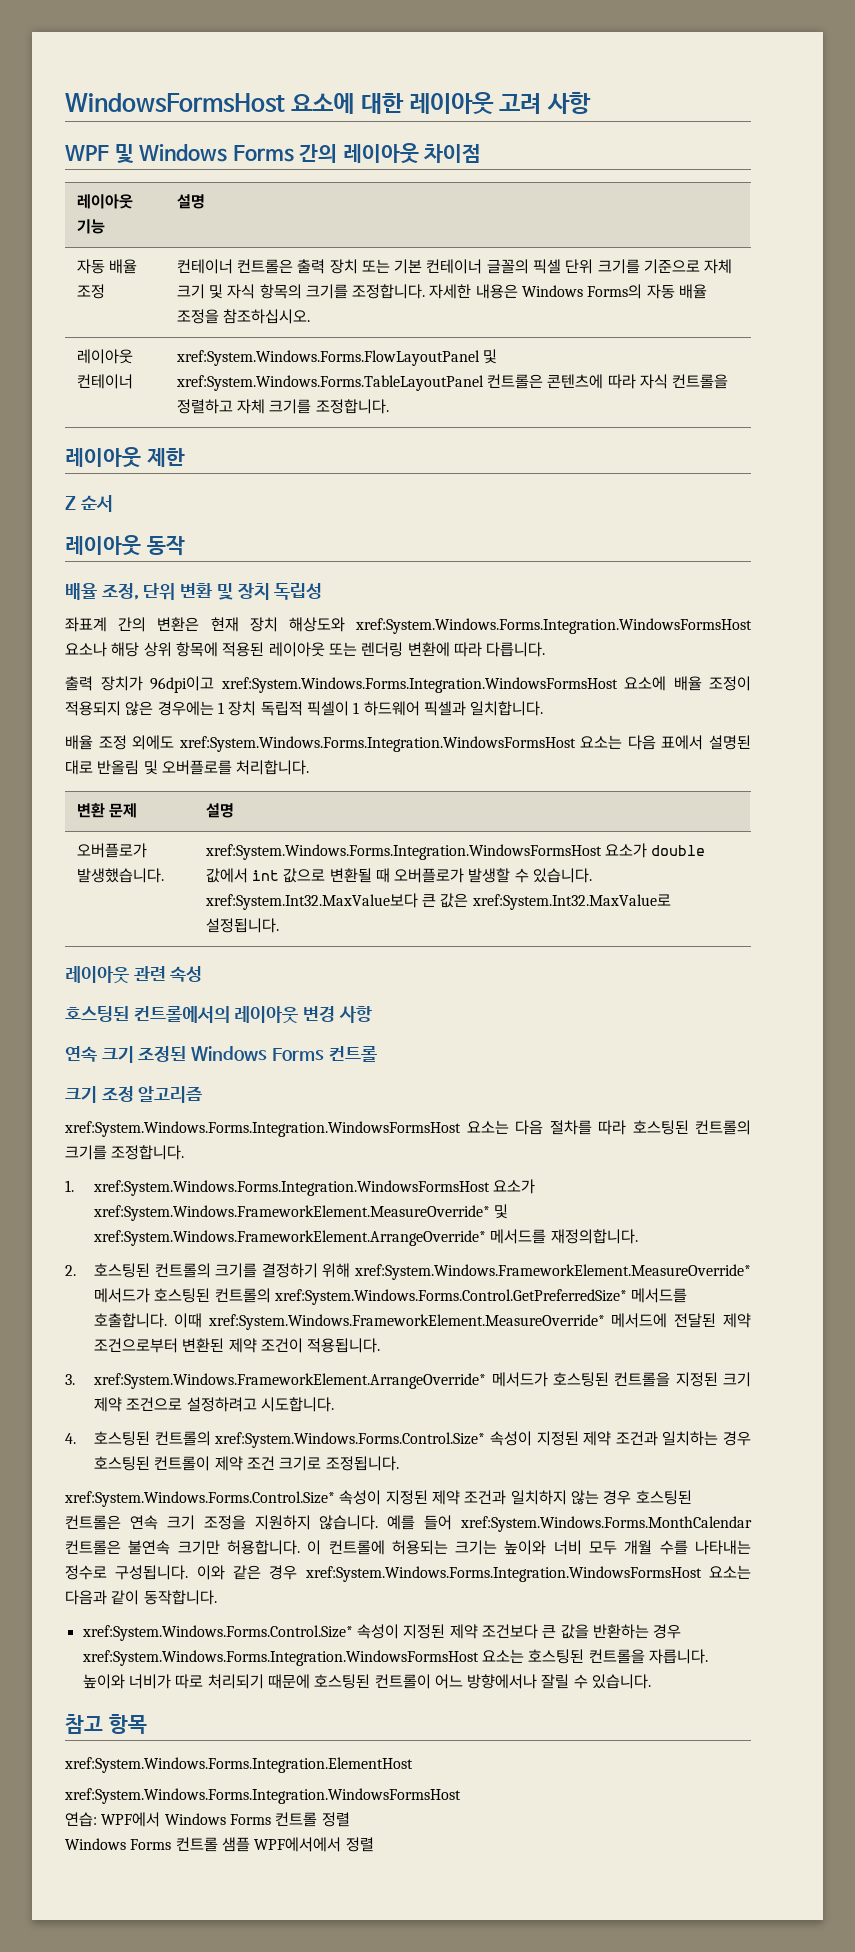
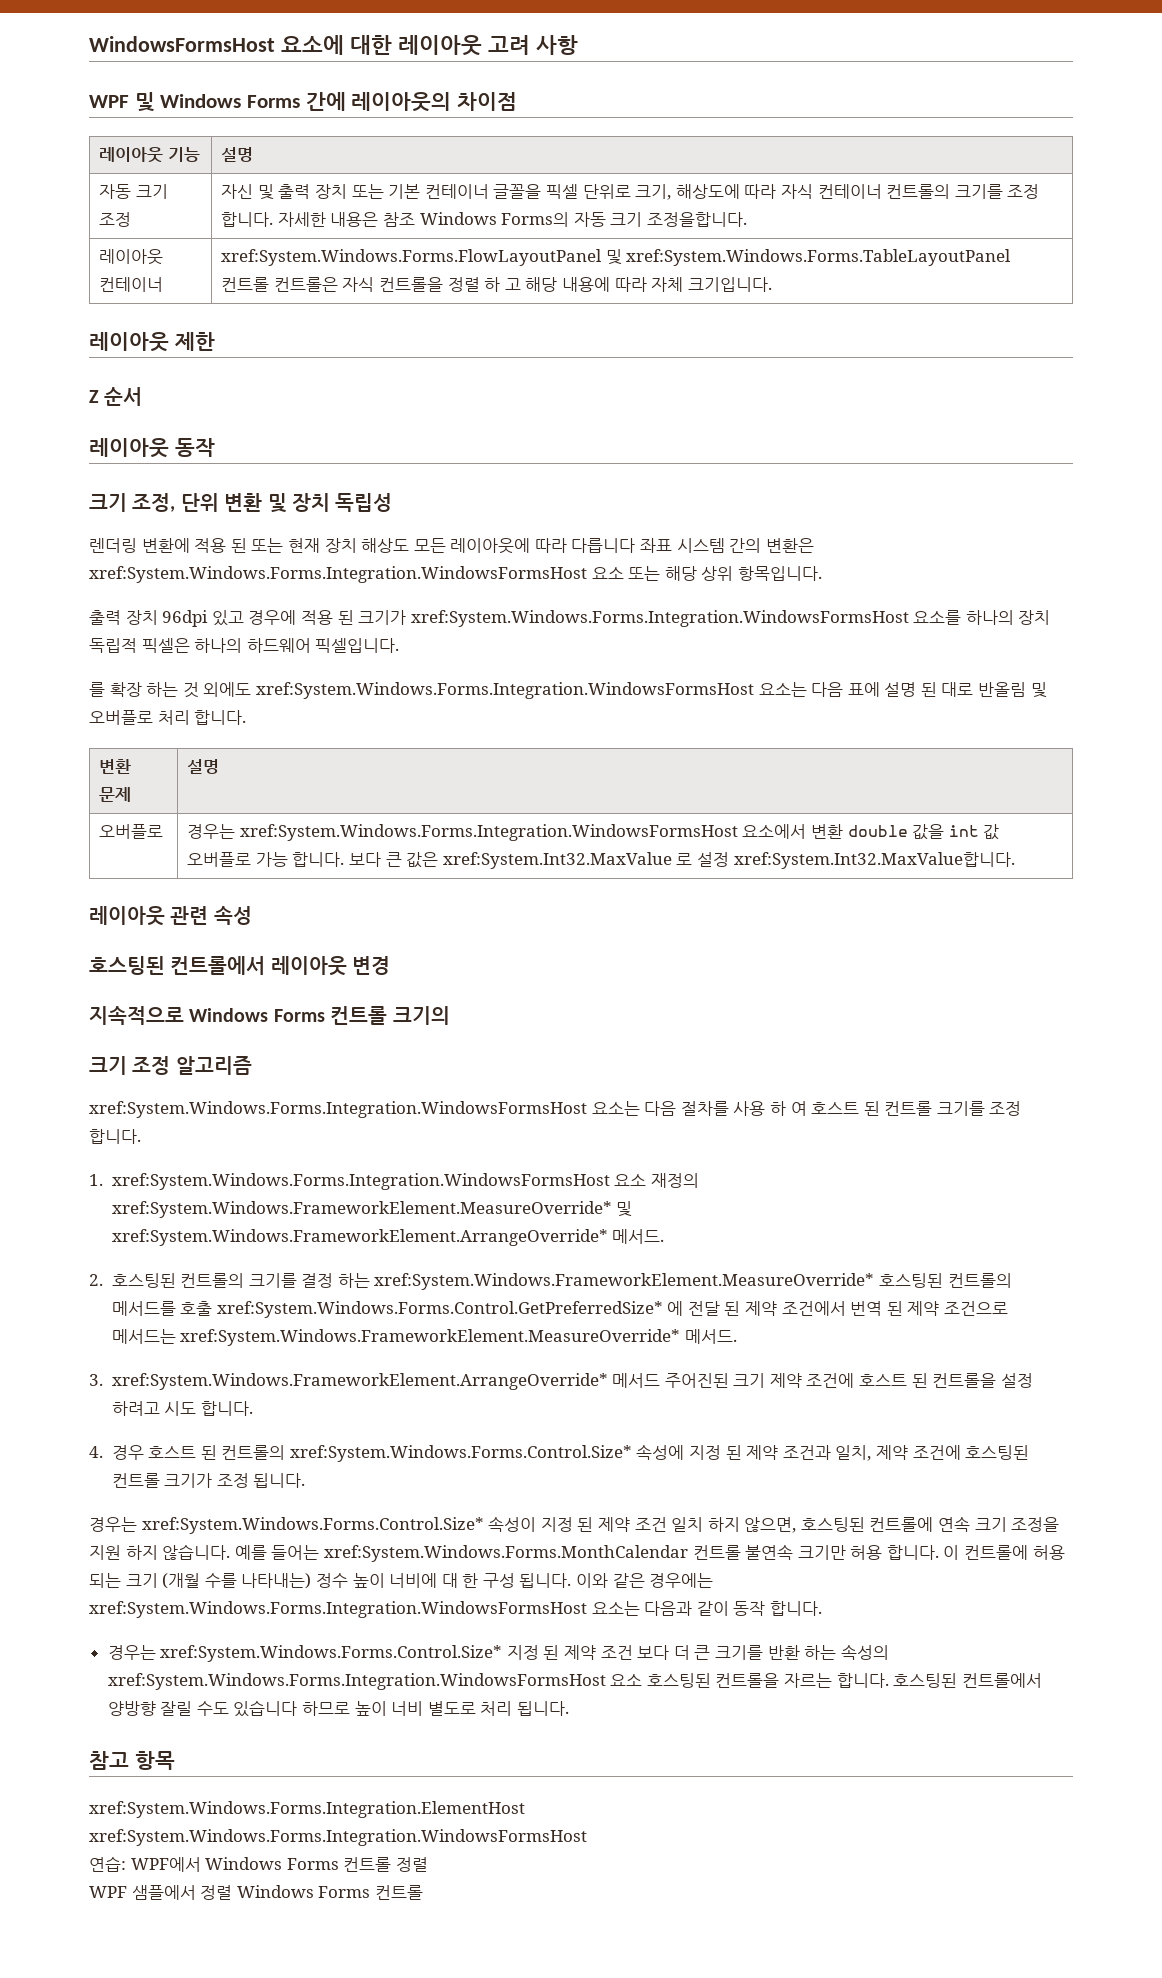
[299,143,419,163] 간의 레이아웃 -> [305,92,452,112] 간에 레이아웃의
[108,259,137,274] 배율 -> [135,184,168,199] 크기
[176,259,293,274] 컨테이너 컨트롤은 -> [221,184,274,200] 자신 및
[486,259,733,274] [176,284,426,299] 글꼴의 픽셀 단위 크기를 기준으로 자체 크기 및 자식 항목의 크기를 조정합니다. -> [493,184,1040,200] [221,212,274,227] 글꼴을 픽셀 단위로 크기, 해상도에 따라 자식 컨테이너 컨트롤의 크기를 조정 합니다.
(518, 291) none -> [383,212,416,227] 참조
[679,284,708,299] [176,309,310,324] 배율 조정을 참조하십시오. -> [610,212,747,227] 크기 조정을합니다.
[486,374,729,389] [176,399,389,414] 컨트롤은 콘텐츠에 따라 자식 컨트롤을 정렬하고 자체 크기를 조정합니다. -> [221,277,772,292] 컨트롤 컨트롤은 자식 컨트롤을 정렬 하 고 해당 내용에 따라 자체 크기입니다.
[65,583,97,600] 배율 -> [89,493,127,512] 크기
[65,617,752,634] [65,642,546,657] [65,676,751,693] [65,701,544,716] [65,735,751,752] [65,760,310,775] [76,803,137,818] [205,803,234,818] [76,843,147,858] [76,868,164,883] [204,843,706,860] [205,868,593,883] [204,893,671,910] [205,918,279,933] 좌표계 간의 변환은 현재 장치 해상도와 xref:System.Windows.Forms.Integration.WindowsFormsHost 요소나 해당 상위 항목에 적용된 레이아웃 또는 렌더링 변환에 따라 다릅니다. // 출력 장치가 96dpi이고 xref:System.Windows.Forms.Integration.WindowsFormsHost 요소에 배율 조정이 적용되지 않은 경우에는 1 장치 독립적 픽셀이 1 하드웨어 픽셀과 일치합니다. // 배율 조정 외에도 xref:System.Windows.Forms.Integration.WindowsFormsHost 요소는 다음 표에서 설명된 대로 반올림 및 오버플로를 처리합니다. // 변환 문제 | 설명 // 오버플로가 발생했습니다. | xref:System.Windows.Forms.Integration.WindowsFormsHost 요소가 double 값에서 int 값으로 변환될 때 오버플로가 발생할 수 있습니다. xref:System.Int32.MaxValue보다 큰 값은 xref:System.Int32.MaxValue로 설정됩니다. -> [89,538,814,554] [89,566,822,583] [89,610,1051,627] [89,638,400,653] [89,682,1047,699] [89,710,247,725] [99,759,132,774] [99,787,132,802] [187,759,220,774] [99,824,164,839] [187,824,1000,841] [187,852,1015,869] 렌더링 변환에 적용 된 또는 현재 장치 해상도 모든 레이아웃에 따라 다릅니다 좌표 시스템 간의 변환은 xref:System.Windows.Forms.Integration.WindowsFormsHost 요소 또는 해당 상위 항목입니다. // 출력 장치 96dpi 있고 경우에 적용 된 크기가 xref:System.Windows.Forms.Integration.WindowsFormsHost 요소를 하나의 장치 독립적 픽셀은 하나의 하드웨어 픽셀입니다. // 를 확장 하는 것 외에도 xref:System.Windows.Forms.Integration.WindowsFormsHost 요소는 다음 표에 설명 된 대로 반올림 및 오버플로 처리 합니다. // 변환 문제 | 설명 // 오버플로 | 경우는 xref:System.Windows.Forms.Integration.WindowsFormsHost 요소에서 변환 double 값을 int 값 오버플로 가능 합니다. 보다 큰 값은 xref:System.Int32.MaxValue 로 설정 xref:System.Int32.MaxValue합니다.
[133,1006,230,1023] 컨트롤에서의 -> [170,956,266,975] 컨트롤에서
[338,1006,372,1023] [65,1046,377,1063] 사항 // 연속 크기 조정된 Windows Forms 컨트롤 -> [89,1006,450,1025] // 지속적으로 Windows Forms 컨트롤 크기의
[598,1120,751,1135] [65,1145,185,1160] 따라 호스팅된 컨트롤의 크기를 조정합니다. -> [733,1101,1022,1116] [89,1129,141,1144] 사용 하 여 호스트 된 컨트롤 크기를 조정 합니다.
[493,1179,536,1194] 요소가 -> [614,1173,699,1188] 요소 재정의
[490,1229,638,1244] 메서드를 재정의합니다. -> [612,1229,665,1244] 메서드.
[261,1263,751,1280] [94,1288,688,1305] [94,1313,751,1330] [94,1338,381,1353] [65,1372,751,1389] [94,1397,335,1412] [65,1431,751,1448] [94,1456,399,1471] [64,1490,692,1507] [65,1515,752,1532] [65,1540,751,1555] [65,1565,189,1580] 결정하기 위해 xref:System.Windows.FrameworkElement.MeasureOverride* 메서드가 호스팅된 컨트롤의 xref:System.Windows.Forms.Control.GetPreferredSize* 메서드를 호출합니다. 이때 xref:System.Windows.FrameworkElement.MeasureOverride* 메서드에 전달된 제약 조건으로부터 변환된 제약 조건이 적용됩니다. // 3. xref:System.Windows.FrameworkElement.ArrangeOverride* 메서드가 호스팅된 컨트롤을 지정된 크기 제약 조건으로 설정하려고 시도합니다. // 4. 호스팅된 컨트롤의 xref:System.Windows.Forms.Control.Size* 속성이 지정된 제약 조건과 일치하는 경우 호스팅된 컨트롤이 제약 조건 크기로 조정됩니다. // xref:System.Windows.Forms.Control.Size* 속성이 지정된 제약 조건과 일치하지 않는 경우 호스팅된 컨트롤은 연속 크기 조정을 지원하지 않습니다. 예를 들어 xref:System.Windows.Forms.MonthCalendar 컨트롤은 불연속 크기만 허용합니다. 이 컨트롤에 허용되는 크기는 높이와 너비 모두 개월 수를 나타내는 정수로 구성됩니다. -> [301,1273,1012,1290] [111,1301,1008,1318] [111,1329,737,1346] [89,1373,1033,1390] [111,1401,253,1416] [89,1444,1030,1462] [111,1473,306,1488] [89,1516,1060,1534] [89,1544,1065,1562] [89,1573,572,1589] 결정 하는 xref:System.Windows.FrameworkElement.MeasureOverride* 호스팅된 컨트롤의 메서드를 호출 xref:System.Windows.Forms.Control.GetPreferredSize* 에 전달 된 제약 조건에서 번역 된 제약 조건으로 메서드는 xref:System.Windows.FrameworkElement.MeasureOverride* 메서드. // 3. xref:System.Windows.FrameworkElement.ArrangeOverride* 메서드 주어진된 크기 제약 조건에 호스트 된 컨트롤을 설정 하려고 시도 합니다. // 4. 경우 호스트 된 컨트롤의 xref:System.Windows.Forms.Control.Size* 속성에 지정 된 제약 조건과 일치, 제약 조건에 호스팅된 컨트롤 크기가 조정 됩니다. // 경우는 xref:System.Windows.Forms.Control.Size* 속성이 지정 된 제약 조건 일치 하지 않으면, 호스팅된 컨트롤에 연속 크기 조정을 지원 하지 않습니다. 예를 들어는 xref:System.Windows.Forms.MonthCalendar 컨트롤 불연속 크기만 허용 합니다. 이 컨트롤에 허용 되는 크기 (개월 수를 나타내는) 정수 높이 너비에 대 한 구성 됩니다.
[269,1565,298,1580] 경우 -> [649,1573,714,1588] 경우에는
[143,1590,217,1605] [81,1624,682,1641] [81,1649,708,1666] [82,1674,652,1689] 동작합니다. // xref:System.Windows.Forms.Control.Size* 속성이 지정된 제약 조건보다 큰 값을 반환하는 경우 xref:System.Windows.Forms.Integration.WindowsFormsHost 요소는 호스팅된 컨트롤을 자릅니다. 높이와 너비가 따로 처리되기 때문에 호스팅된 컨트롤이 어느 방향에서나 잘릴 수 있습니다. -> [733,1601,822,1616] [107,1644,889,1662] [107,1673,1042,1690] [107,1700,570,1717] 동작 합니다. // 경우는 xref:System.Windows.Forms.Control.Size* 지정 된 제약 조건 보다 더 큰 크기를 반환 하는 속성의 xref:System.Windows.Forms.Integration.WindowsFormsHost 요소 호스팅된 컨트롤을 자르는 합니다. 호스팅된 컨트롤에서 양방향 잘릴 수도 있습니다 하므로 높이 너비 별도로 처리 됩니다.
[65,1837,374,1852] Windows Forms 컨트롤 샘플 WPF에서에서 정렬 -> [89,1885,423,1900] WPF 샘플에서 정렬 Windows Forms 컨트롤

